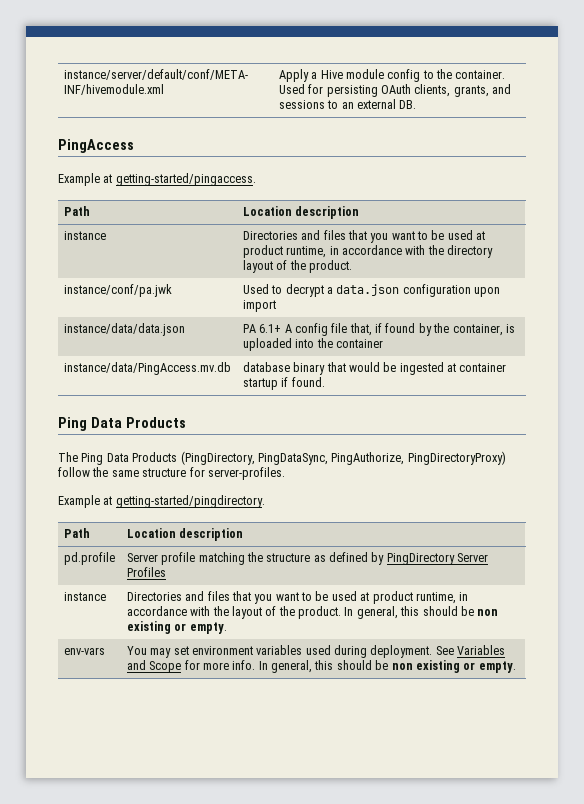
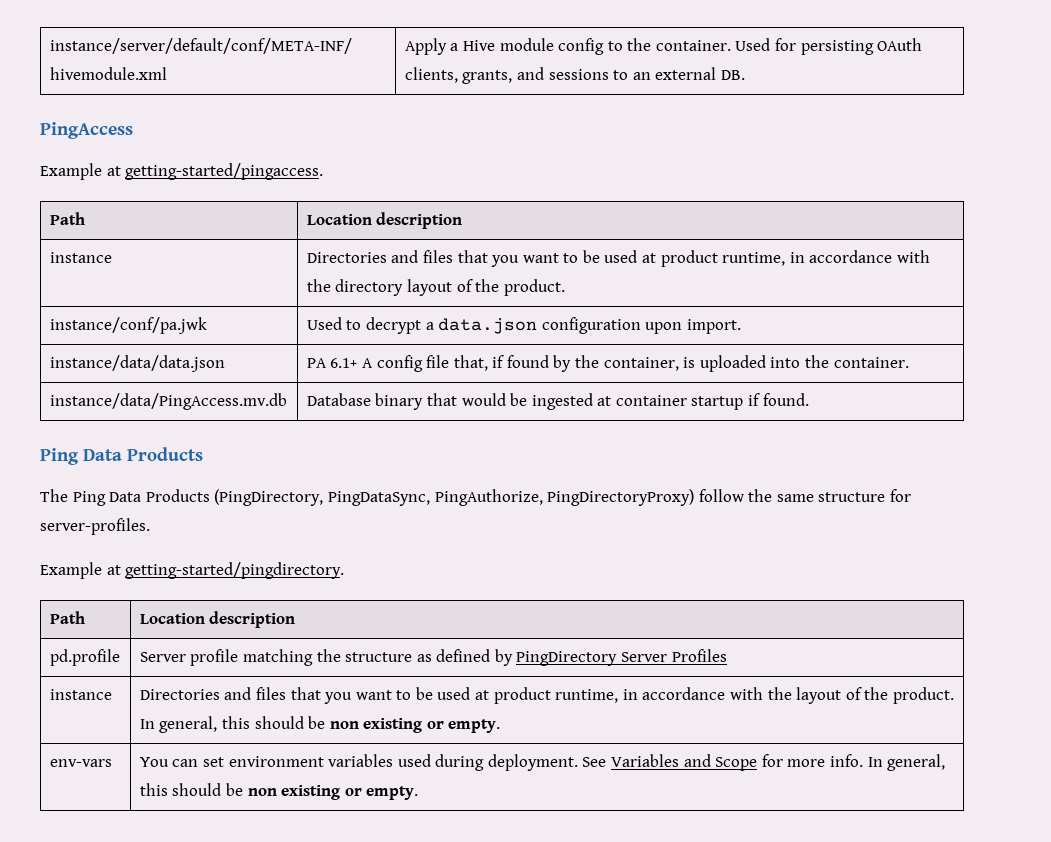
[242,300,276,312] import -> [686,319,741,334] import.
[335,339,383,348] container -> [833,357,909,368] container.
[242,362,290,372] database -> [306,393,371,406] Database
[150,648,172,658] may -> [172,759,199,767] can

